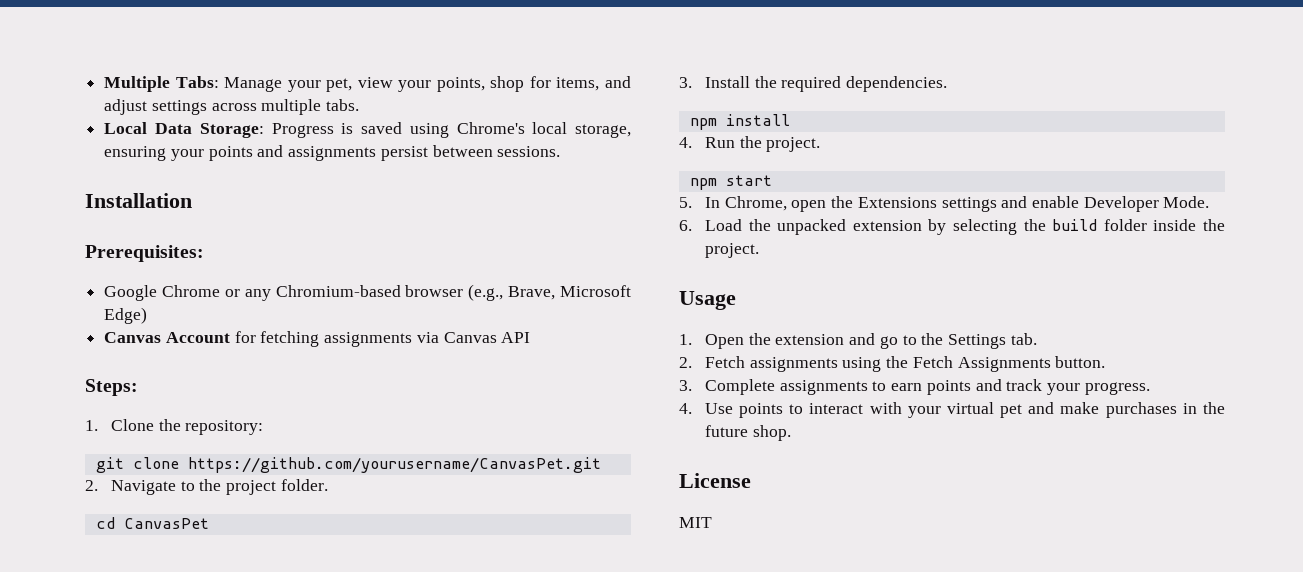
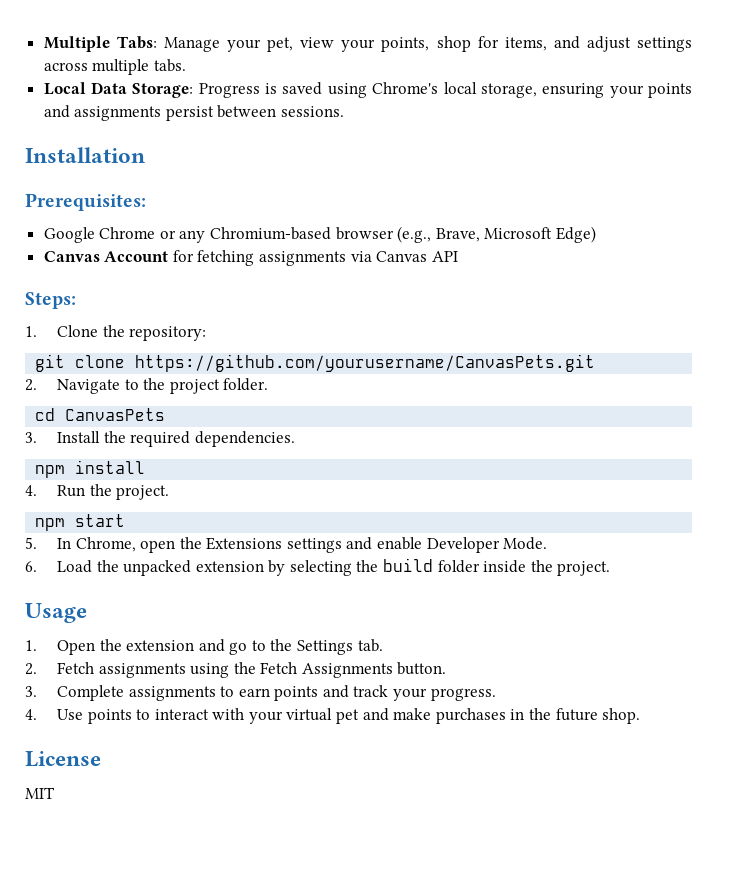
[187,457,601,473] https://github.com/yourusername/CanvasPet.git -> [135,354,596,372] https://github.com/yourusername/CanvasPets.git
[123,518,209,529] CanvasPet -> [65,408,166,421] CanvasPets

